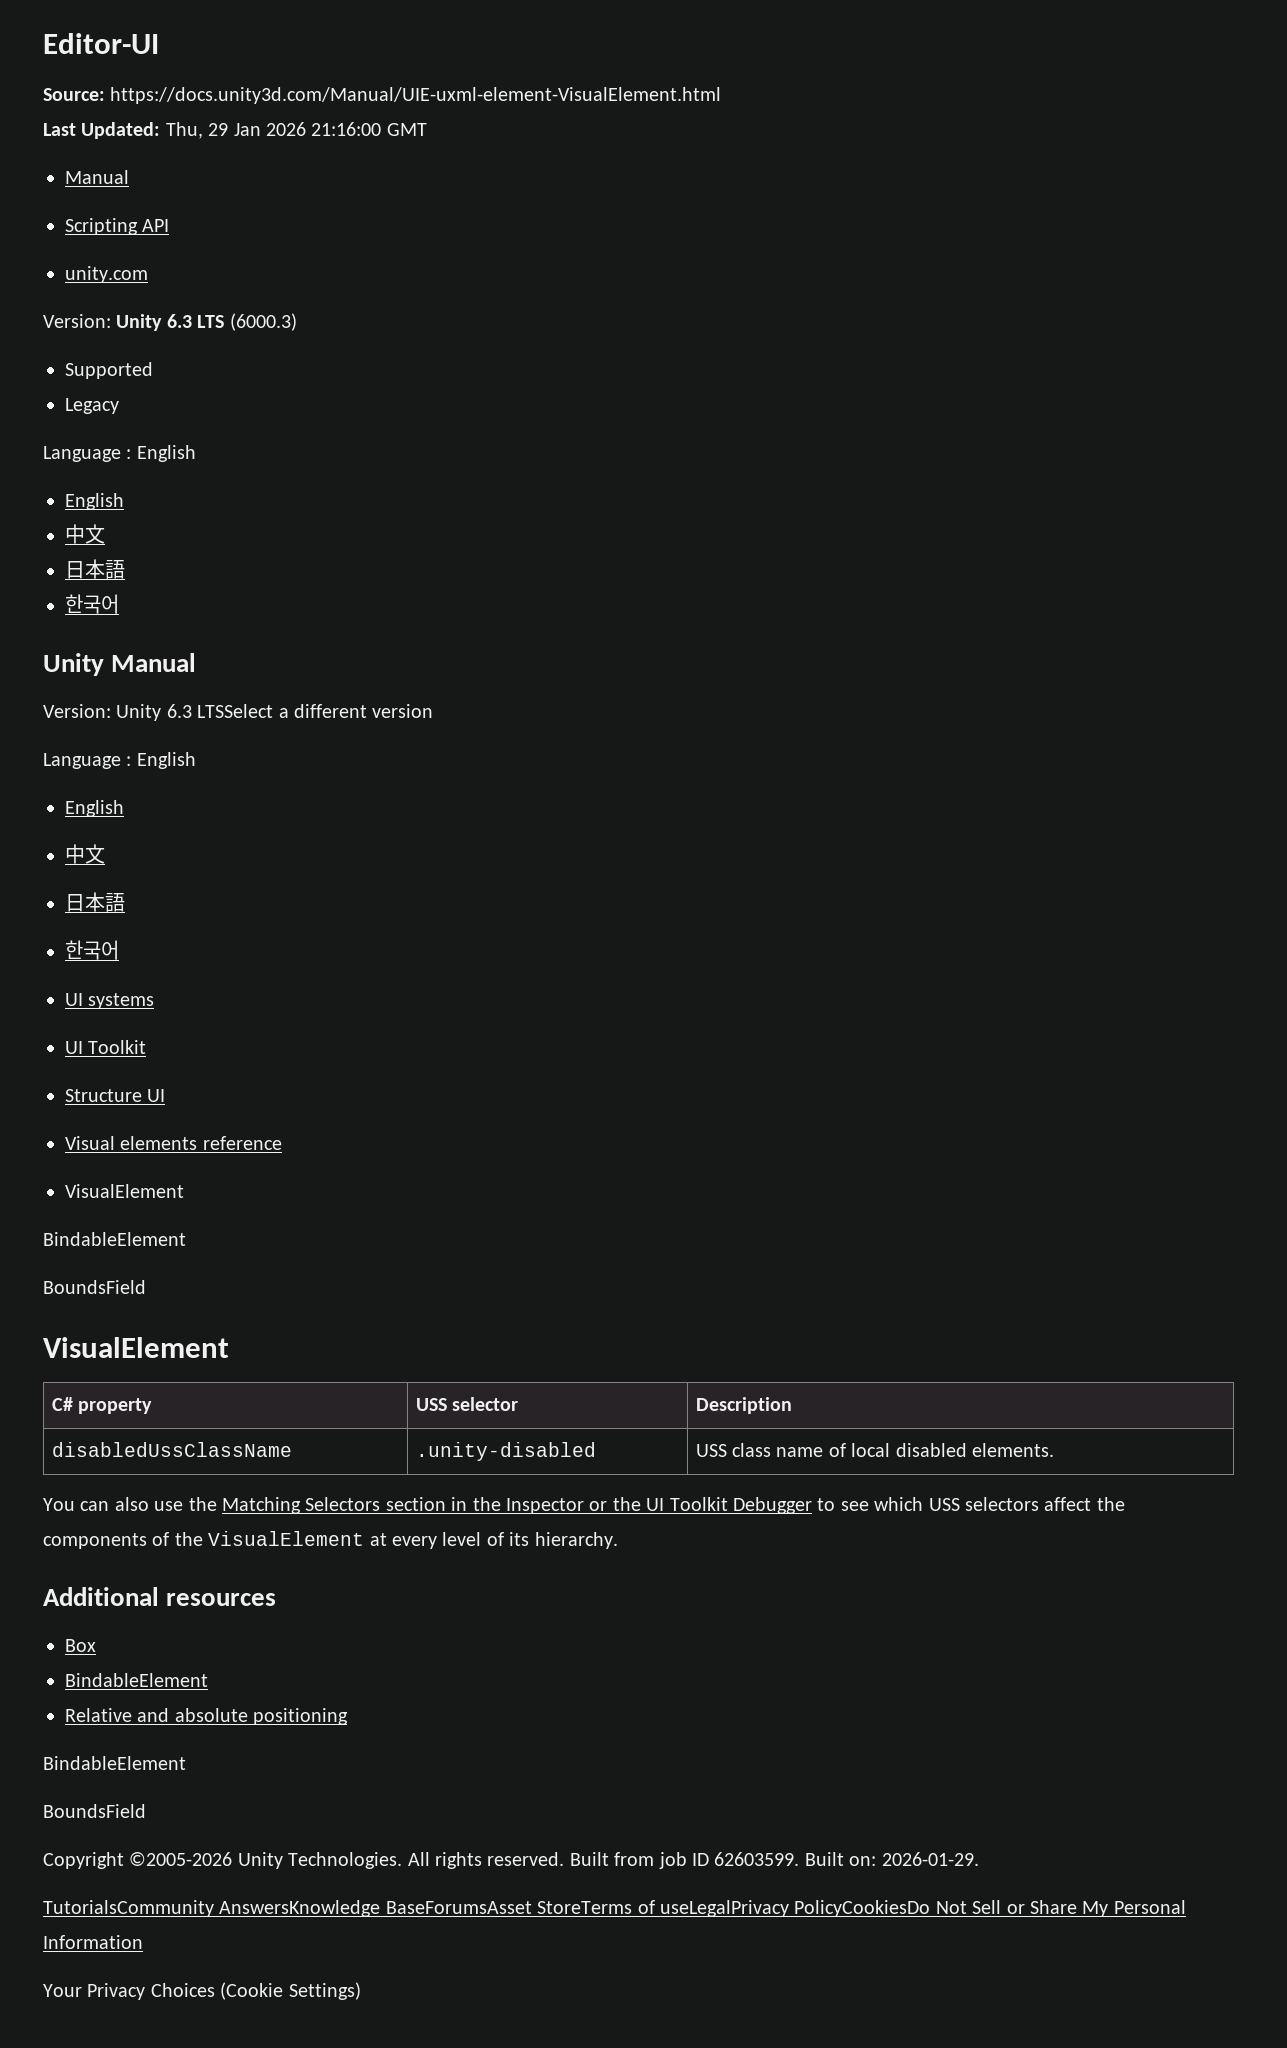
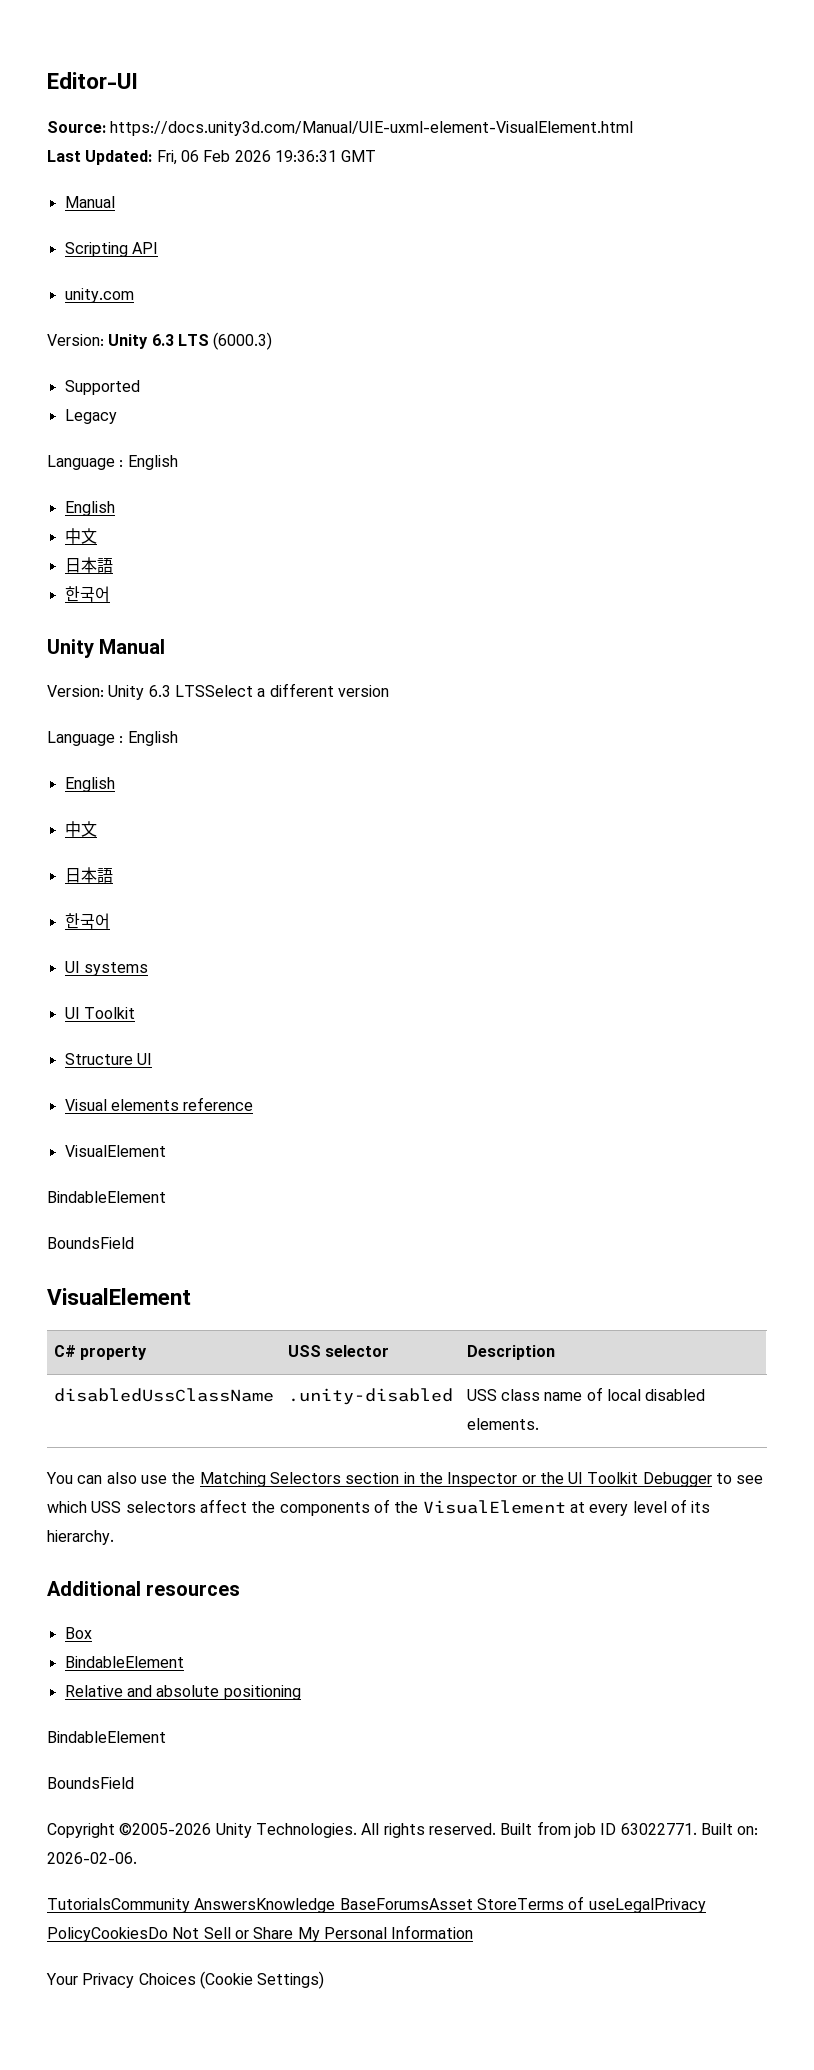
[165,122,382,139] Thu, 29 Jan 2026 21:16:00 -> [156,150,337,165] Fri, 06 Feb 2026 19:36:31
[714,1852,800,1866] 62603599. -> [620,1823,697,1835] 63022771.
[881,1852,979,1866] 2026-01-29. -> [47,1852,137,1864] 2026-02-06.

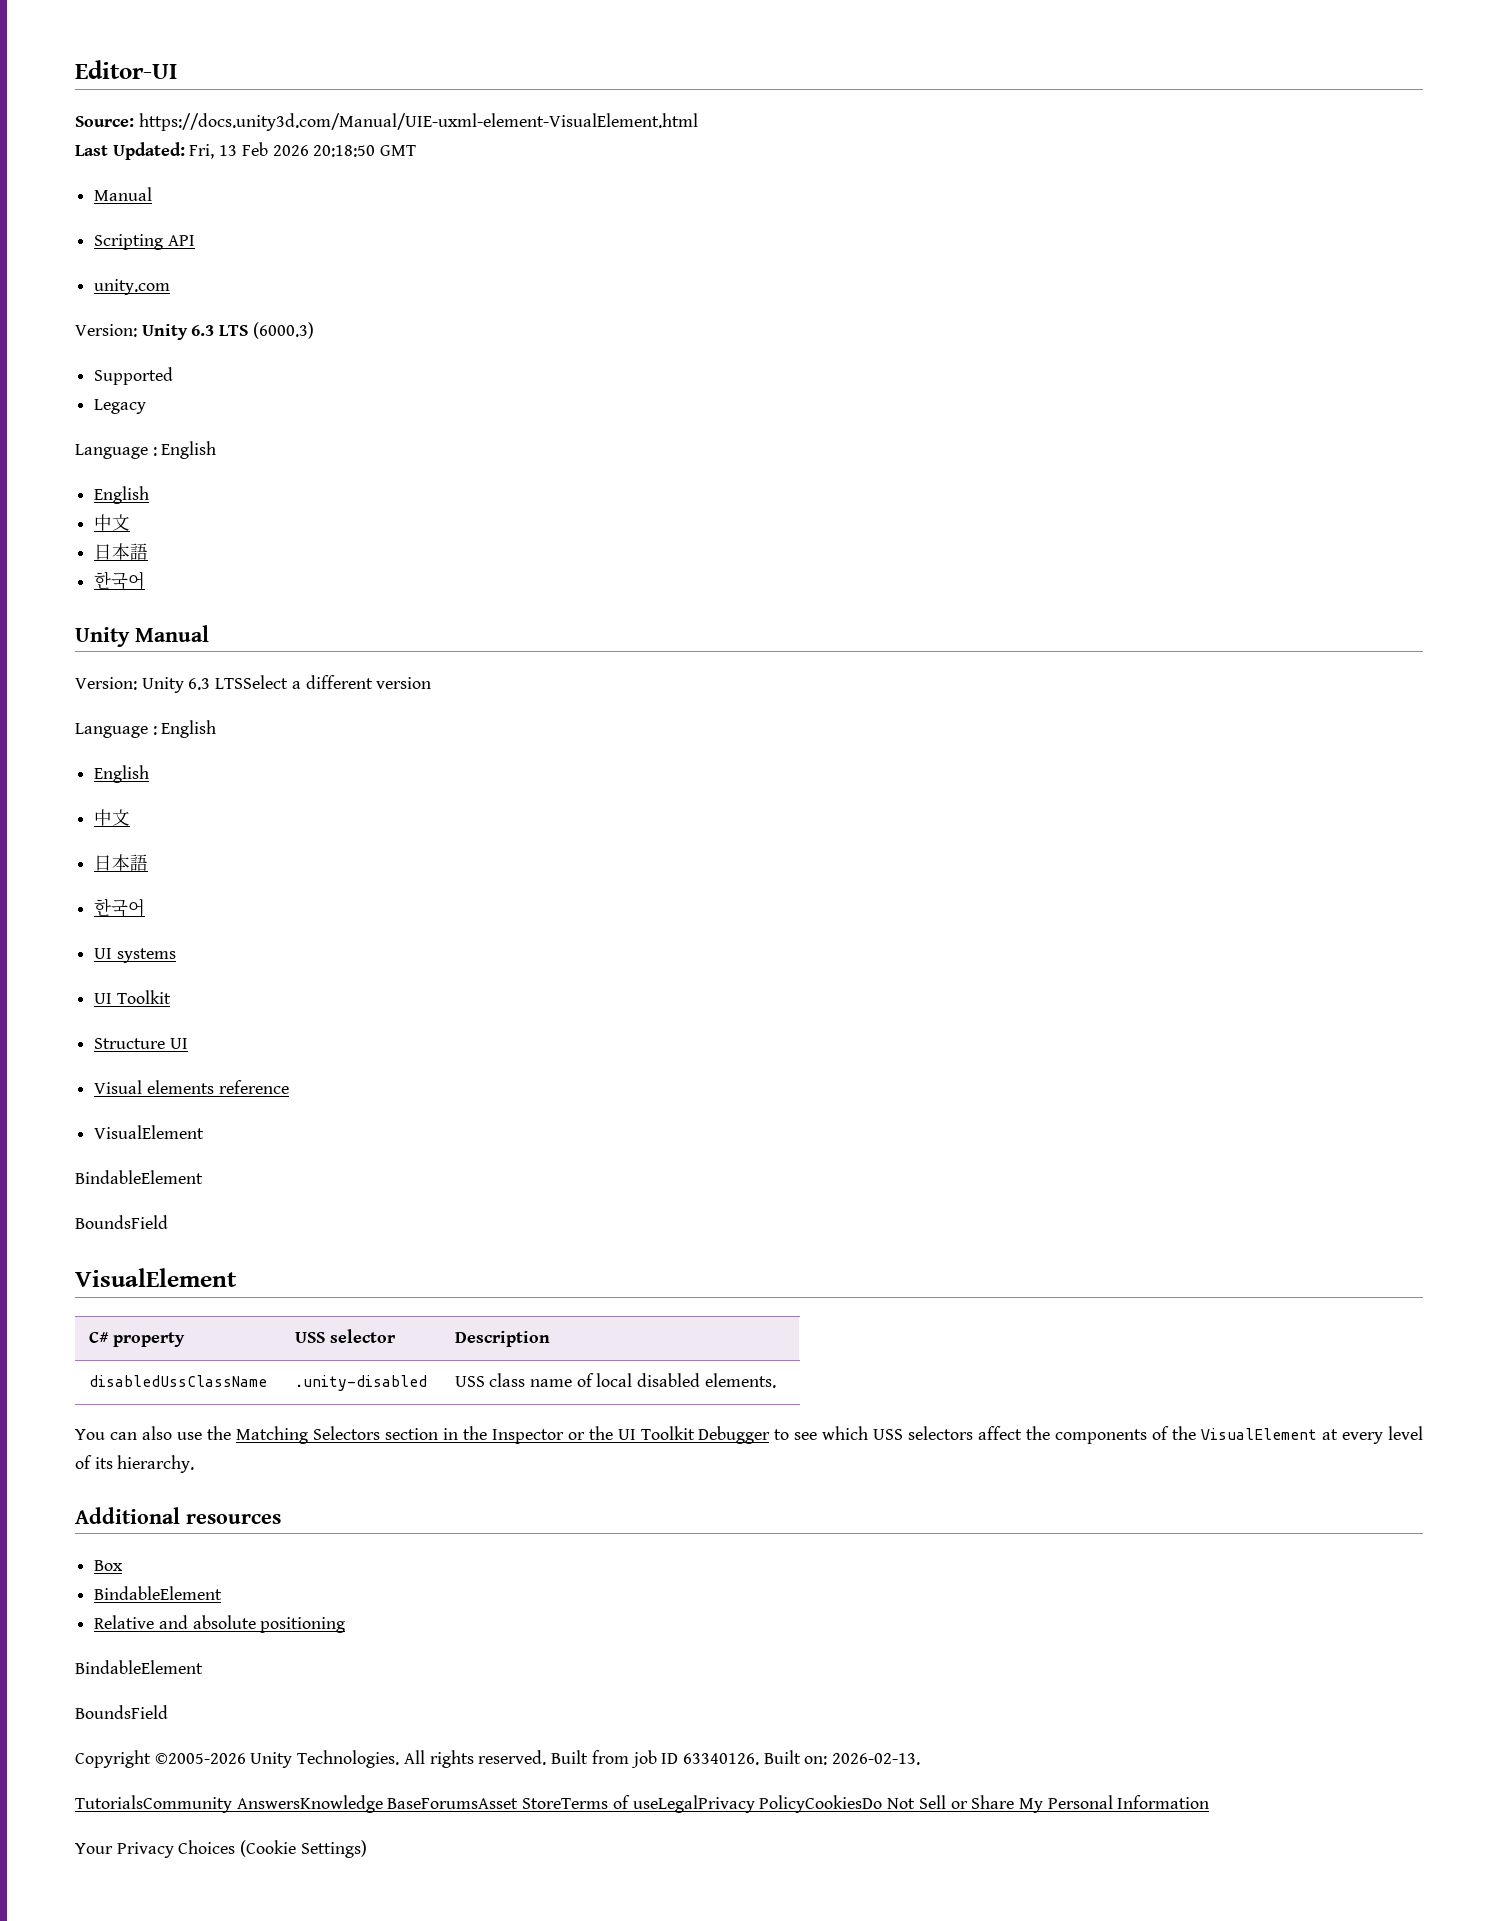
[180,150,199,162] 06 -> [219,145,238,156] 13
[274,150,337,162] 19:36:31 -> [313,145,376,157] 20:18:50
[620,1823,697,1835] 63022771. -> [682,1753,759,1765] 63340126.
[47,1852,137,1864] 2026-02-06. -> [832,1753,921,1765] 2026-02-13.

